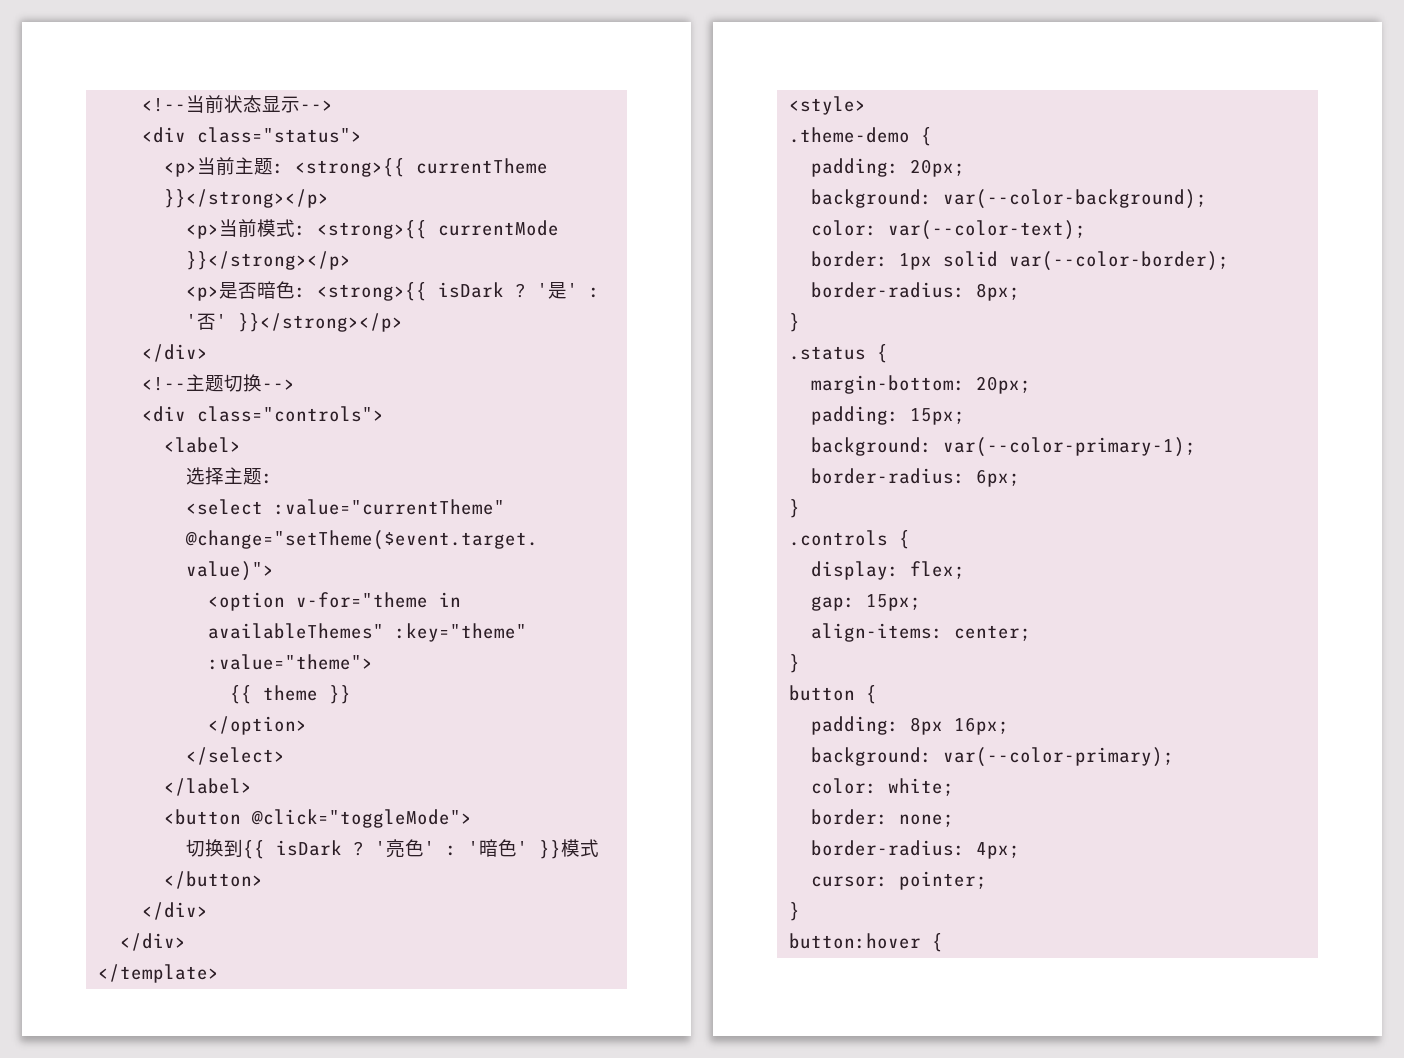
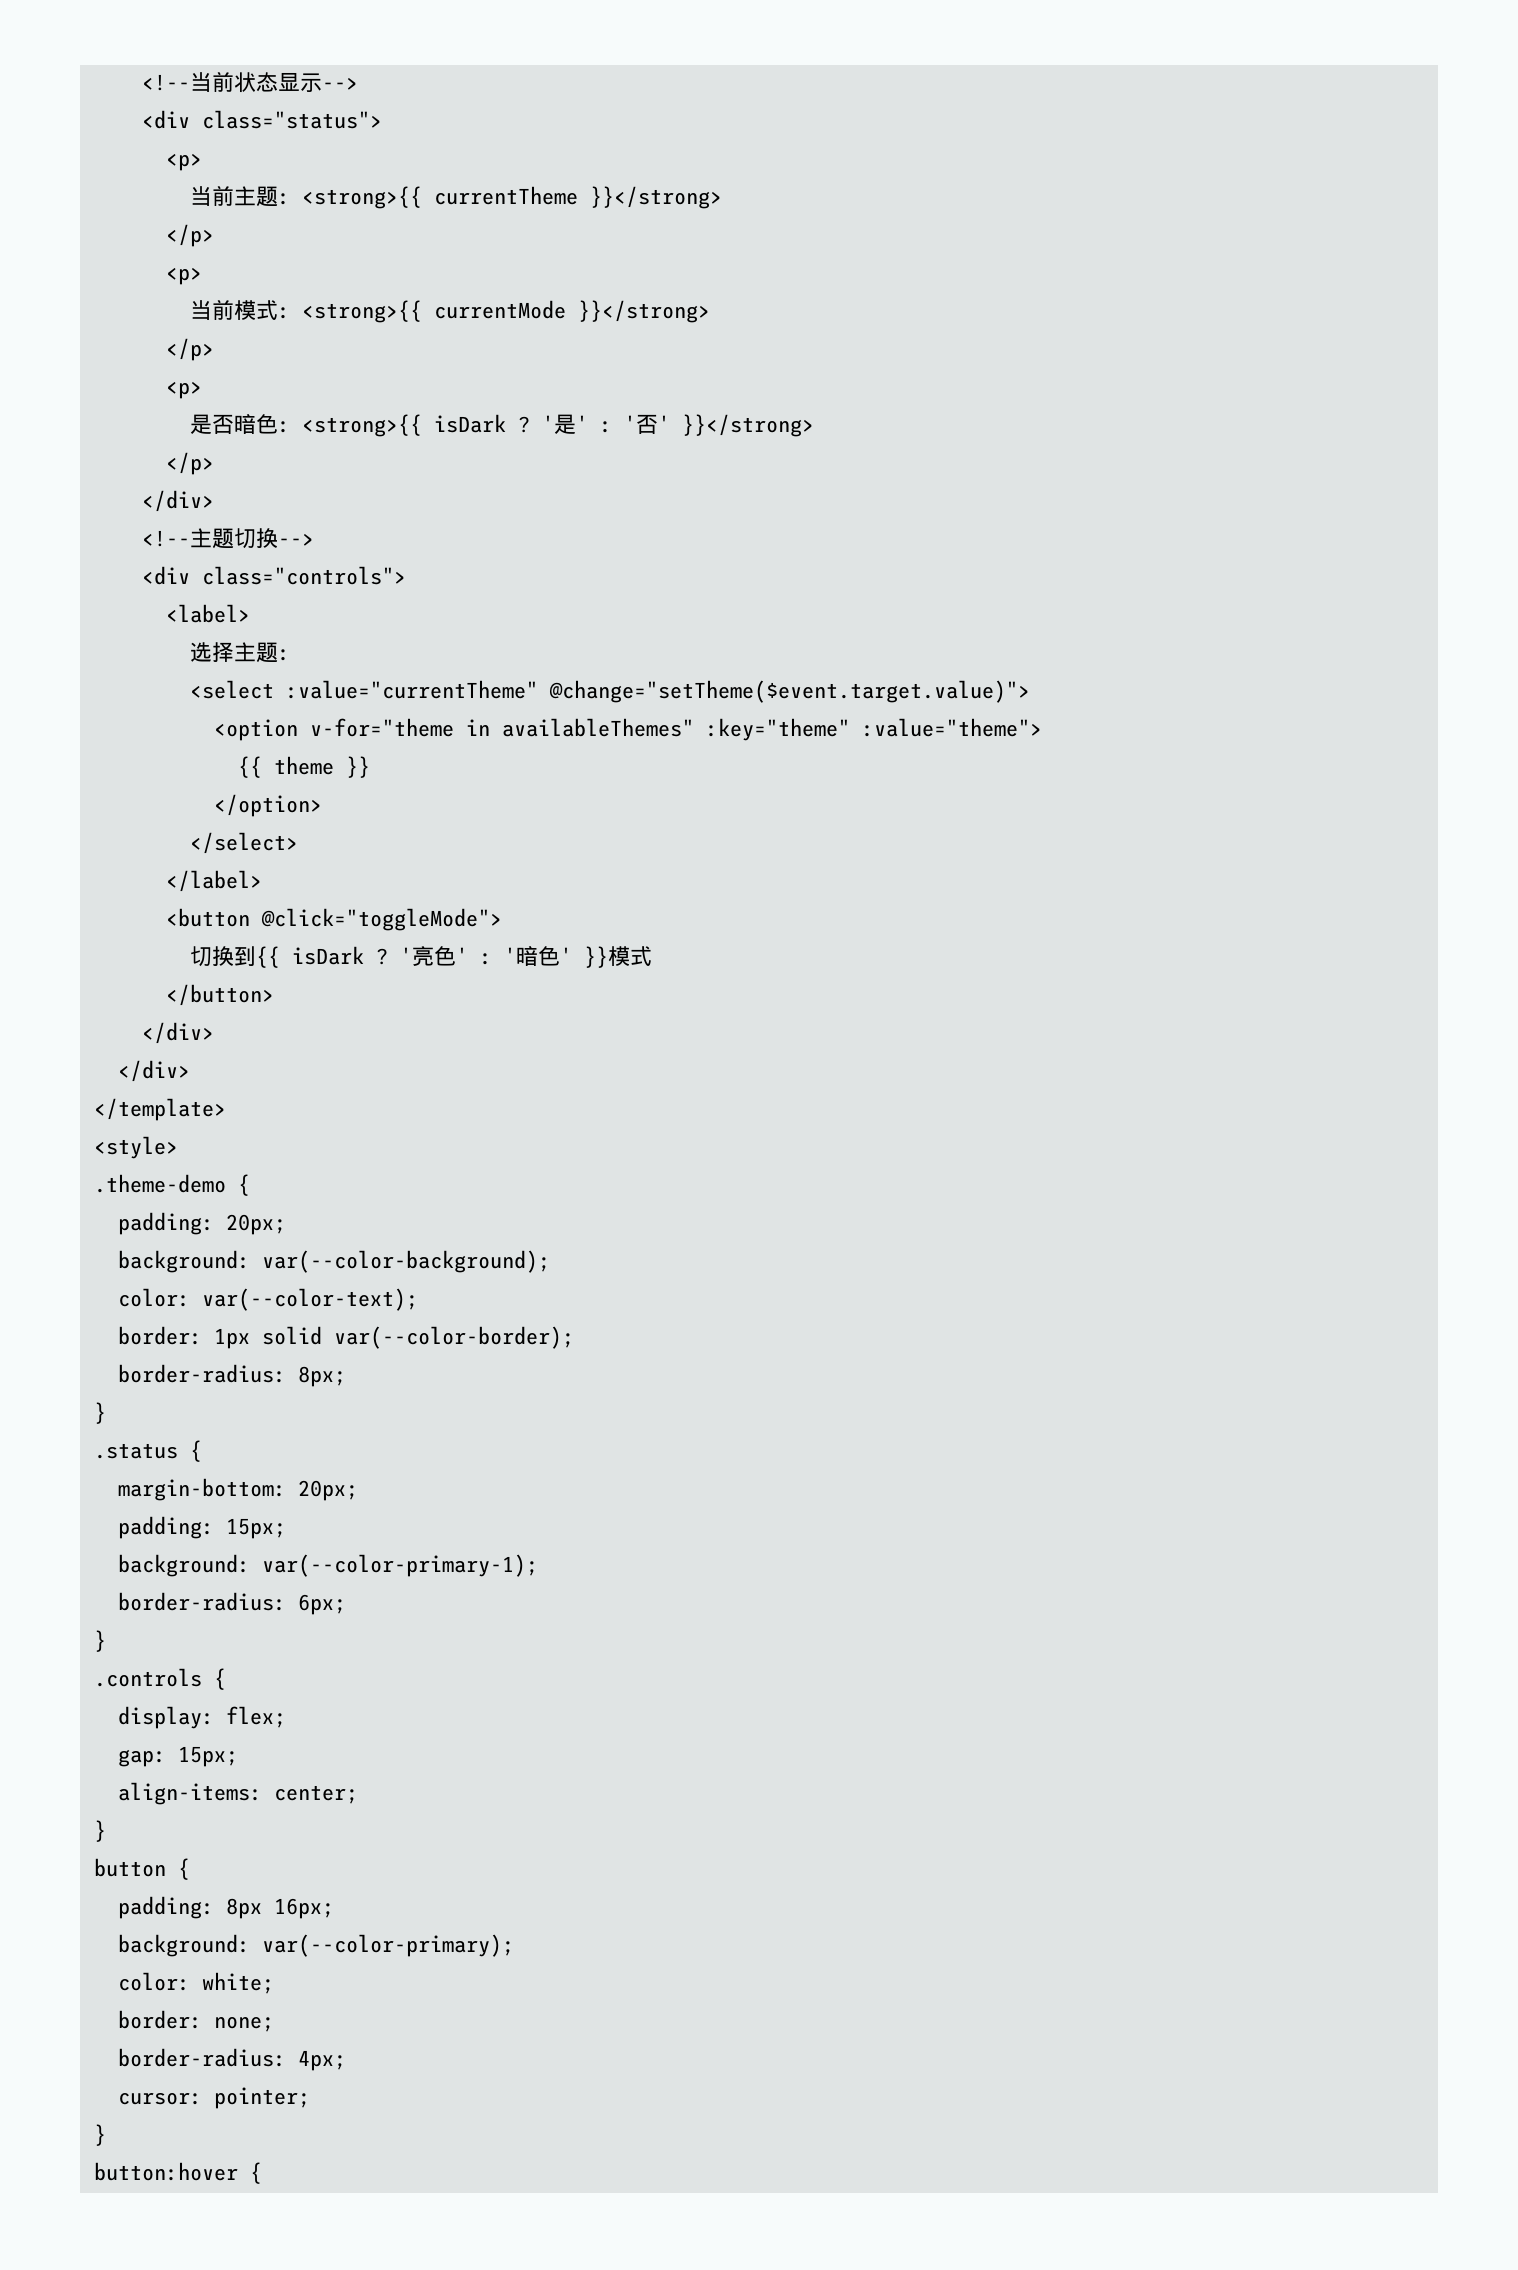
(197, 169) none -> (202, 162) //
[164,189,329,208] [186,224,219,239] }}</strong></p> // <p> -> [589,186,722,209] [165,224,214,247] [165,267,202,285] }}</strong> // </p> // <p> //
[186,251,351,270] [186,286,219,301] }}</strong></p> // <p> -> [577,300,710,323] [165,338,214,361] [165,381,202,399] }}</strong> // </p> // <p> //
[238,313,403,332] }}</strong></p> -> [681,414,814,437] [165,452,214,475] }}</strong> // </p>

